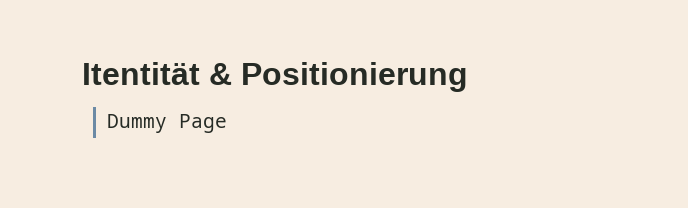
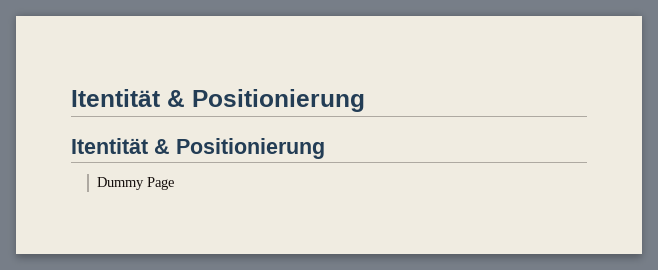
[82,62,468,92] Itentität & Positionierung -> [71,89,365,112] [71,138,325,159] Itentität & Positionierung // Itentität & Positionierung

